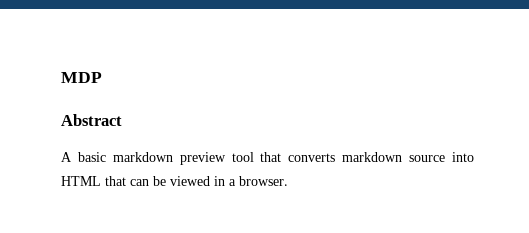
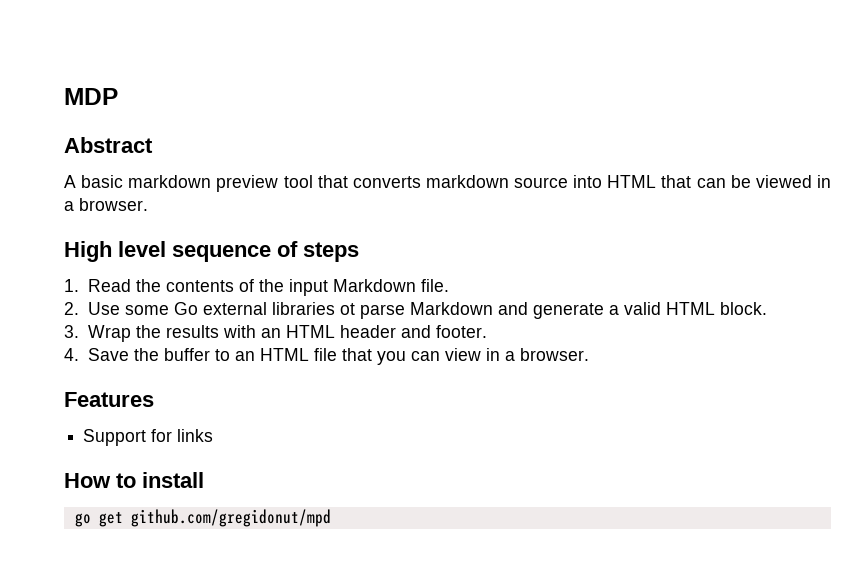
(288, 181) none -> [64,241,359,262] [64,279,449,296] [64,302,767,319] [64,325,487,342] [64,348,589,365] [64,392,154,407] [83,429,214,446] [64,472,204,488] [74,509,331,527] // High level sequence of steps // 1. Read the contents of the input Markdown file. // 2. Use some Go external libraries ot parse Markdown and generate a valid HTML block. // 3. Wrap the results with an HTML header and footer. // 4. Save the buffer to an HTML file that you can view in a browser. // Features // Support for links // How to install // go get github.com/gregidonut/mpd

